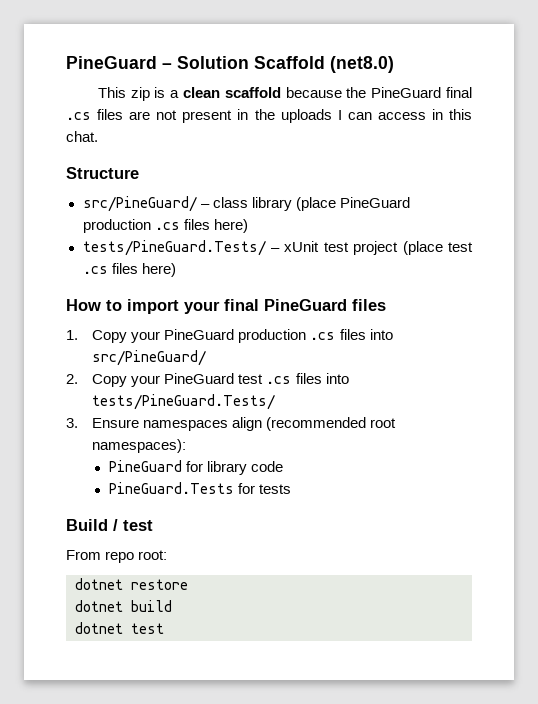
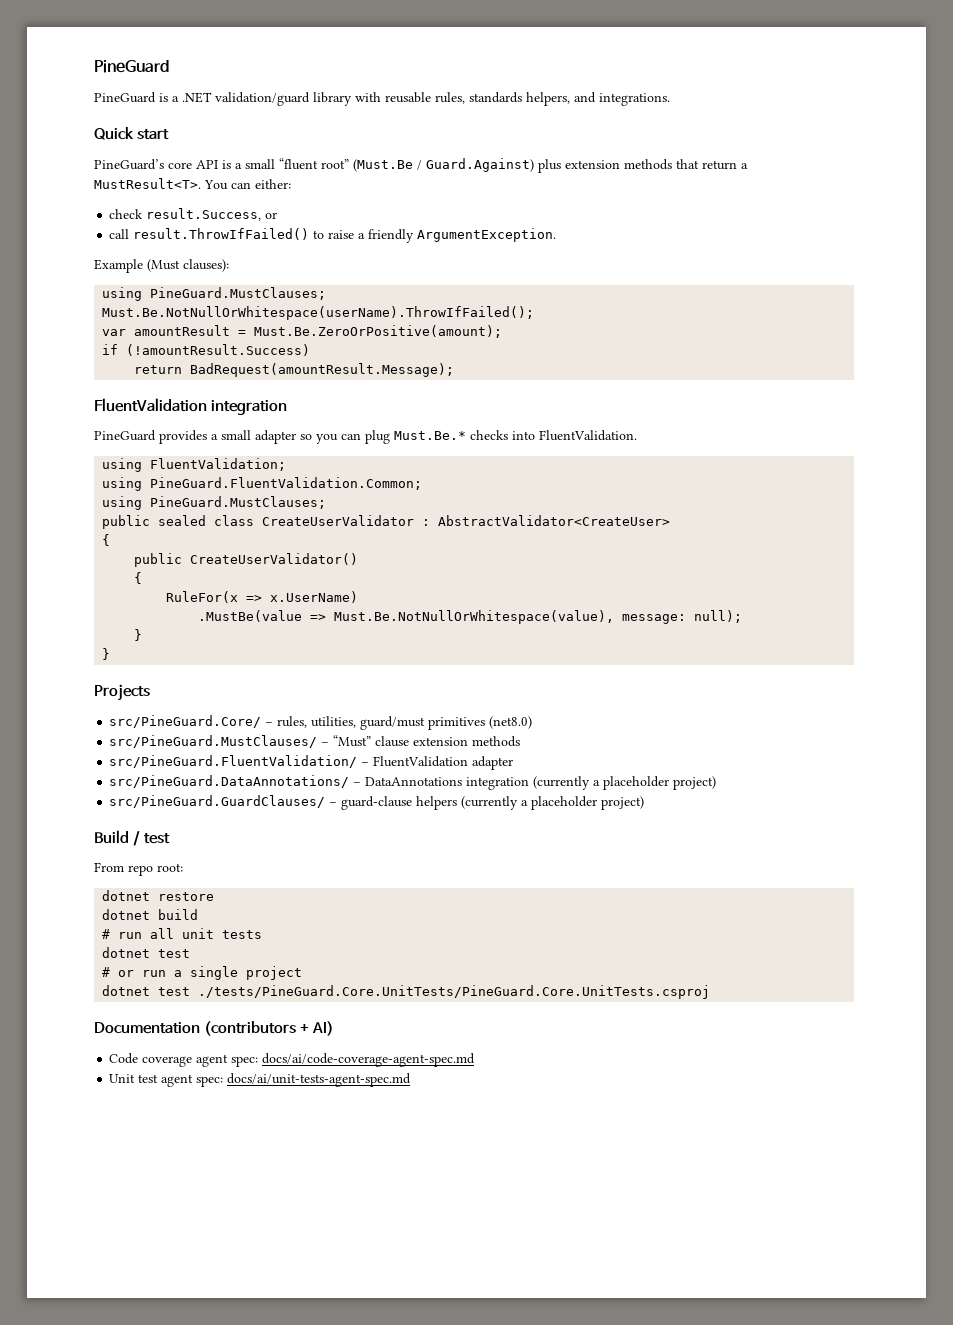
[66,56,394,73] [97,87,472,101] [66,109,472,123] [66,131,98,142] [66,167,139,179] [82,196,410,212] [82,219,248,233] [82,240,474,256] [82,263,176,277] [66,299,386,314] [66,329,393,343] [92,350,207,366] [66,373,349,387] [92,394,276,410] [66,417,397,431] [92,439,187,453] [108,460,283,475] [108,482,291,494] PineGuard – Solution Scaffold (net8.0) // This zip is a clean scaffold because the PineGuard final .cs files are not present in the uploads I can access in this chat. // Structure // src/PineGuard/ – class library (place PineGuard production .cs files here) // tests/PineGuard.Tests/ – xUnit test project (place test .cs files here) // How to import your final PineGuard files // 1. Copy your PineGuard production .cs files into src/PineGuard/ // 2. Copy your PineGuard test .cs files into tests/PineGuard.Tests/ // 3. Ensure namespaces align (recommended root namespaces): // PineGuard for library code // PineGuard.Tests for tests -> [94,60,169,73] [94,92,670,106] [94,127,169,140] [94,158,748,173] [94,178,291,190] [109,208,278,221] [109,228,557,243] [94,259,229,273] [102,287,327,301] [102,306,535,320] [102,325,503,338] [102,344,311,356] [134,363,455,377] [94,398,287,415] [94,430,637,444] [102,458,287,472] [102,477,423,491] [102,496,327,510] [102,515,671,529] [102,534,111,546] [134,553,359,567] [134,572,143,584] [166,591,359,603] [198,610,743,624] [134,629,143,641] [102,648,111,660] [94,684,150,701] [109,715,533,730] [109,735,521,748] [109,755,514,770] [109,775,717,790] [109,795,645,810] PineGuard // PineGuard is a .NET validation/guard library with reusable rules, standards helpers, and integrations. // Quick start // PineGuard’s core API is a small “fluent root” (Must.Be / Guard.Against) plus extension methods that return a MustResult<T>. You can either: // check result.Success, or // call result.ThrowIfFailed() to raise a friendly ArgumentException. // Example (Must clauses): // using PineGuard.MustClauses; // Must.Be.NotNullOrWhitespace(userName).ThrowIfFailed(); // var amountResult = Must.Be.ZeroOrPositive(amount); // if (!amountResult.Success) // return BadRequest(amountResult.Message); // FluentValidation integration // PineGuard provides a small adapter so you can plug Must.Be.* checks into FluentValidation. // using FluentValidation; // using PineGuard.FluentValidation.Common; // using PineGuard.MustClauses; // public sealed class CreateUserValidator : AbstractValidator<CreateUser> // { // public CreateUserValidator() // { // RuleFor(x => x.UserName) // .MustBe(value => Must.Be.NotNullOrWhitespace(value), message: null); // } // } // Projects // src/PineGuard.Core/ – rules, utilities, guard/must primitives (net8.0) // src/PineGuard.MustClauses/ – “Must” clause extension methods // src/PineGuard.FluentValidation/ – FluentValidation adapter // src/PineGuard.DataAnnotations/ – DataAnnotations integration (currently a placeholder project) // src/PineGuard.GuardClauses/ – guard-clause helpers (currently a placeholder project)
[75,622,164,634] dotnet test -> [102,928,263,939] [102,947,191,958] [102,966,303,980] [102,985,711,999] [94,1021,334,1036] [109,1053,476,1067] [109,1073,412,1087] # run all unit tests // dotnet test // # or run a single project // dotnet test ./tests/PineGuard.Core.UnitTests/PineGuard.Core.UnitTests.csproj // Documentation (contributors + AI) // Code coverage agent spec: docs/ai/code-coverage-agent-spec.md // Unit test agent spec: docs/ai/unit-tests-agent-spec.md

